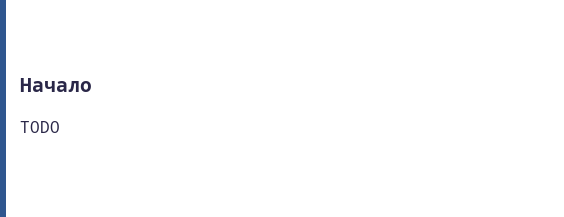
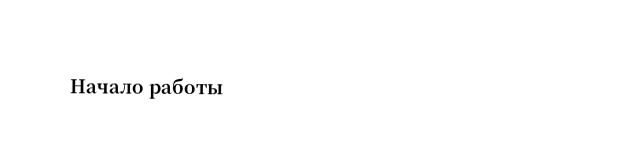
[20,121,60,133] // TODO -> [148,76,224,100] работы

